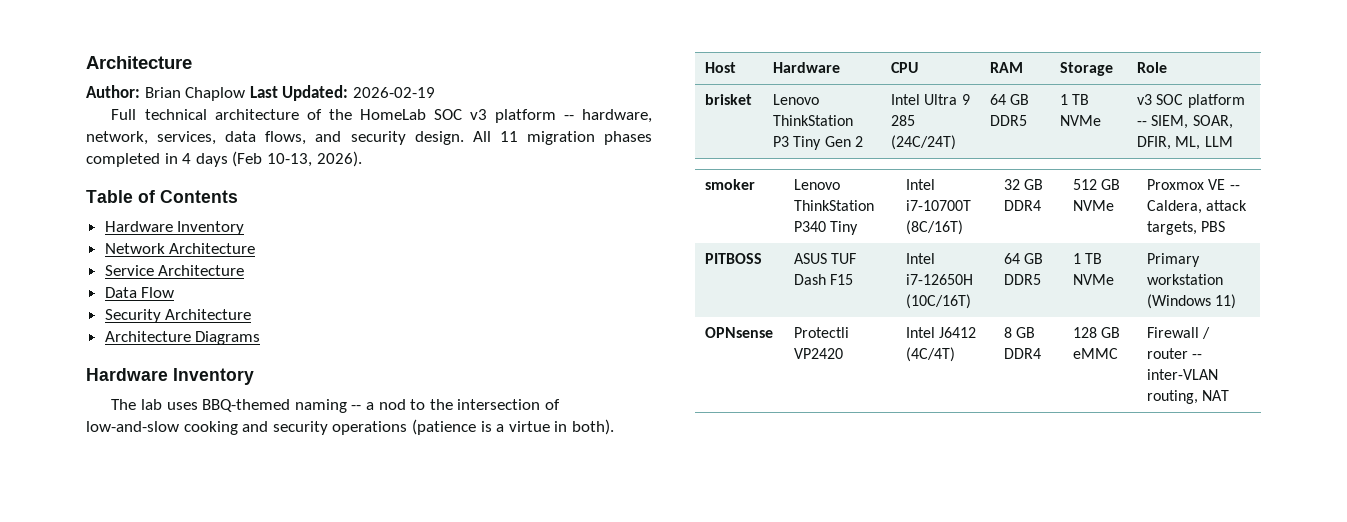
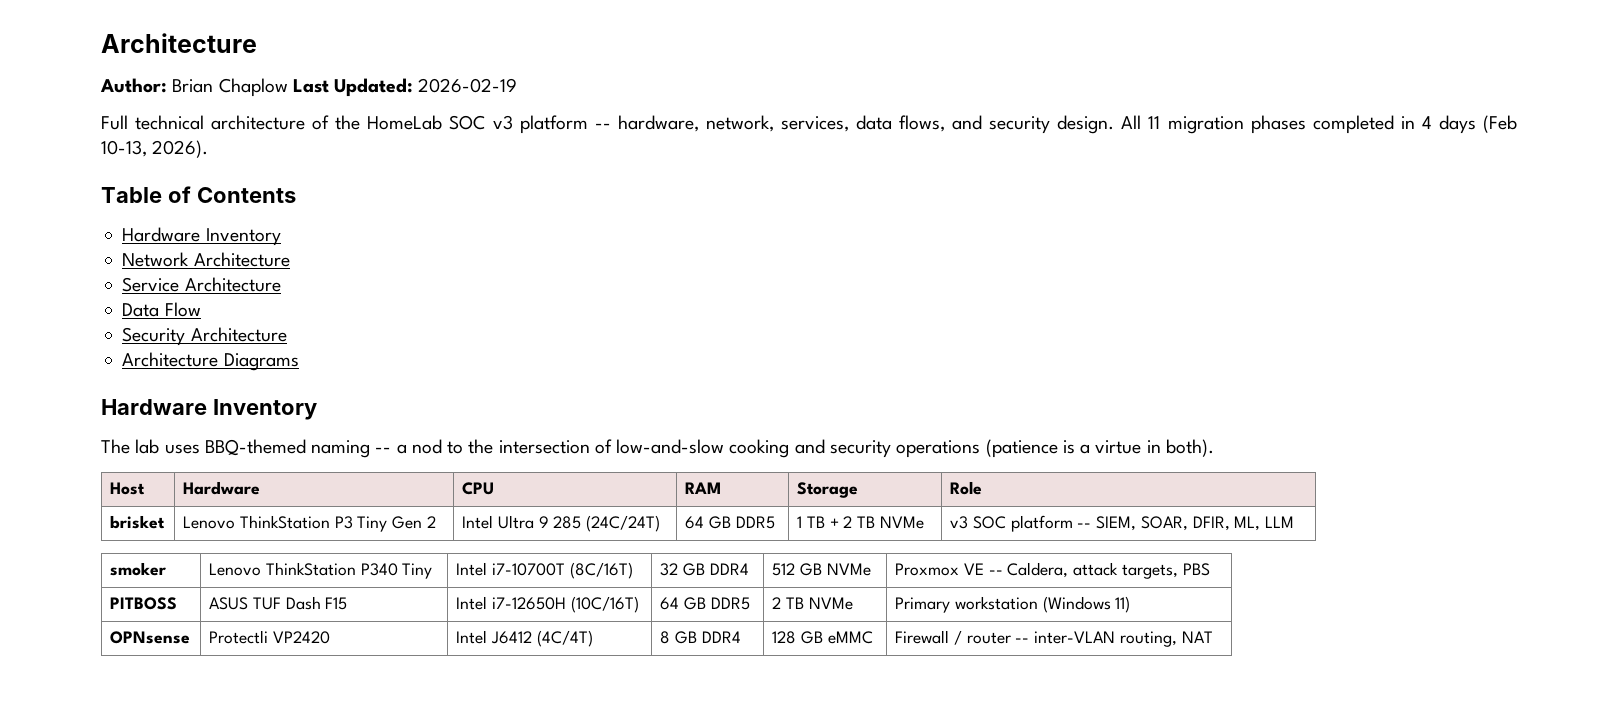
(1090, 99) none -> [829,516,876,528] + 2 TB
[1073,253,1082,264] 1 -> [772,597,782,609] 2

